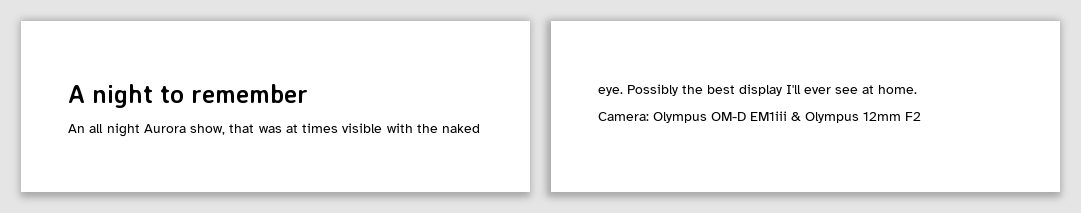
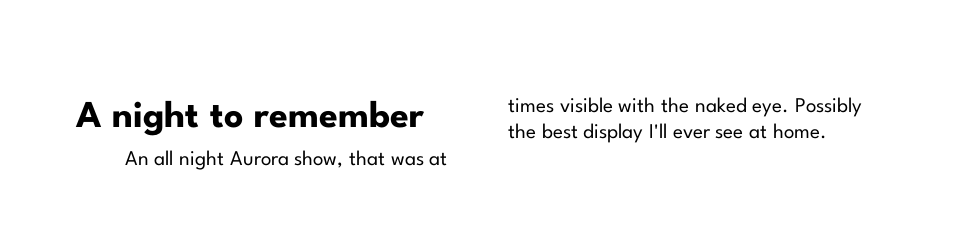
[598,111,921,123] // Camera: Olympus OM-D EM1iii & Olympus 12mm F2 -> (827, 131) none

